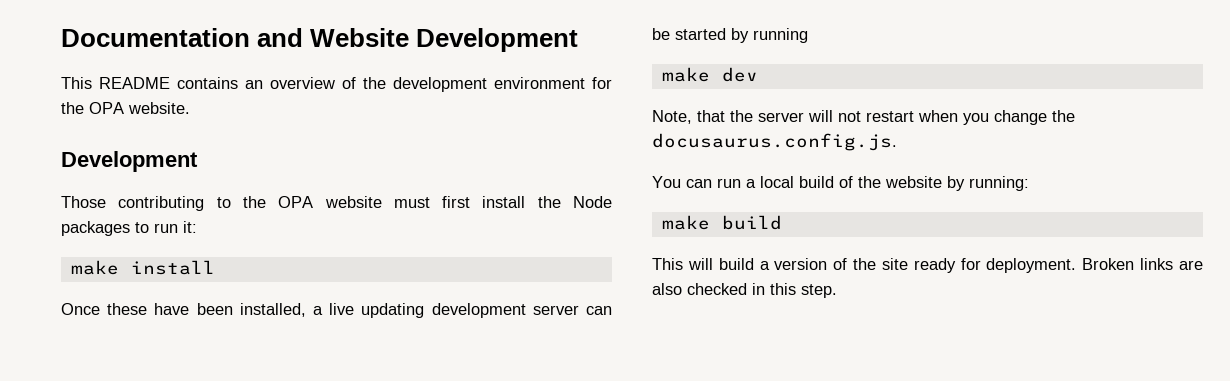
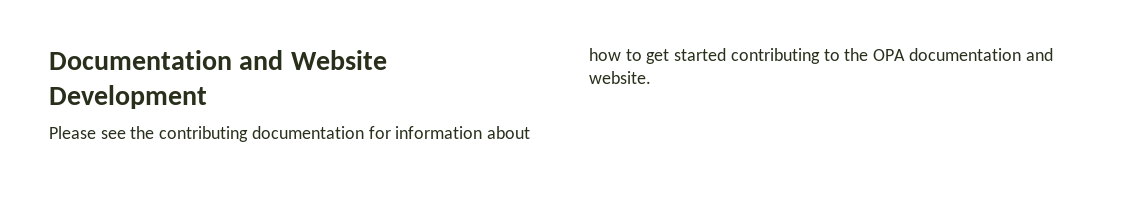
[61,77,612,92] [61,102,190,114] [61,151,198,172] [61,196,613,211] [61,221,197,236] [70,260,215,275] [61,303,612,318] [652,28,808,43] [661,67,758,82] [652,110,1075,125] [652,133,897,151] [652,176,1029,191] [661,215,782,230] [652,258,1203,273] [652,283,837,298] This README contains an overview of the development environment for the OPA website. // Development // Those contributing to the OPA website must first install the Node packages to run it: // make install // Once these have been installed, a live updating development server can be started by running // make dev // Note, that the server will not restart when you change the docusaurus.config.js. // You can run a local build of the website by running: // make build // This will build a version of the site ready for deployment. Broken links are also checked in this step. -> [49,126,531,142] [589,48,1053,64] [589,71,651,84] Please see the contributing documentation for information about how to get started contributing to the OPA documentation and website.

